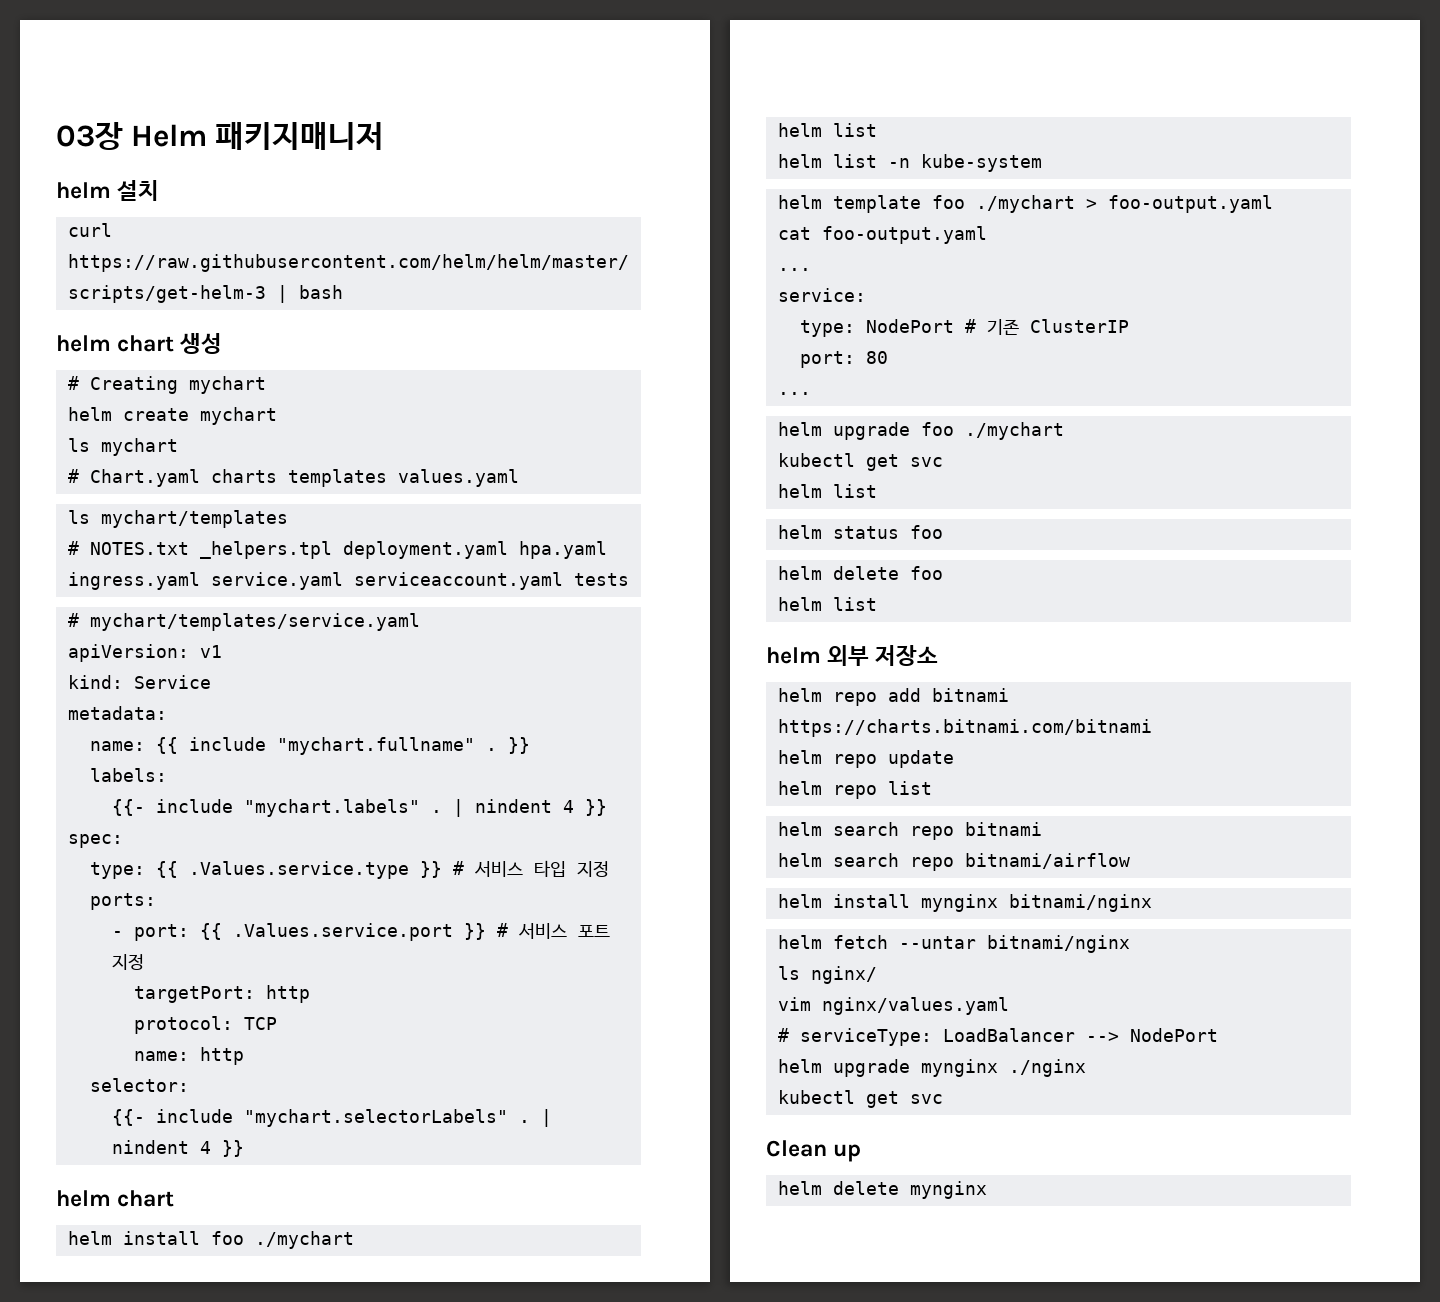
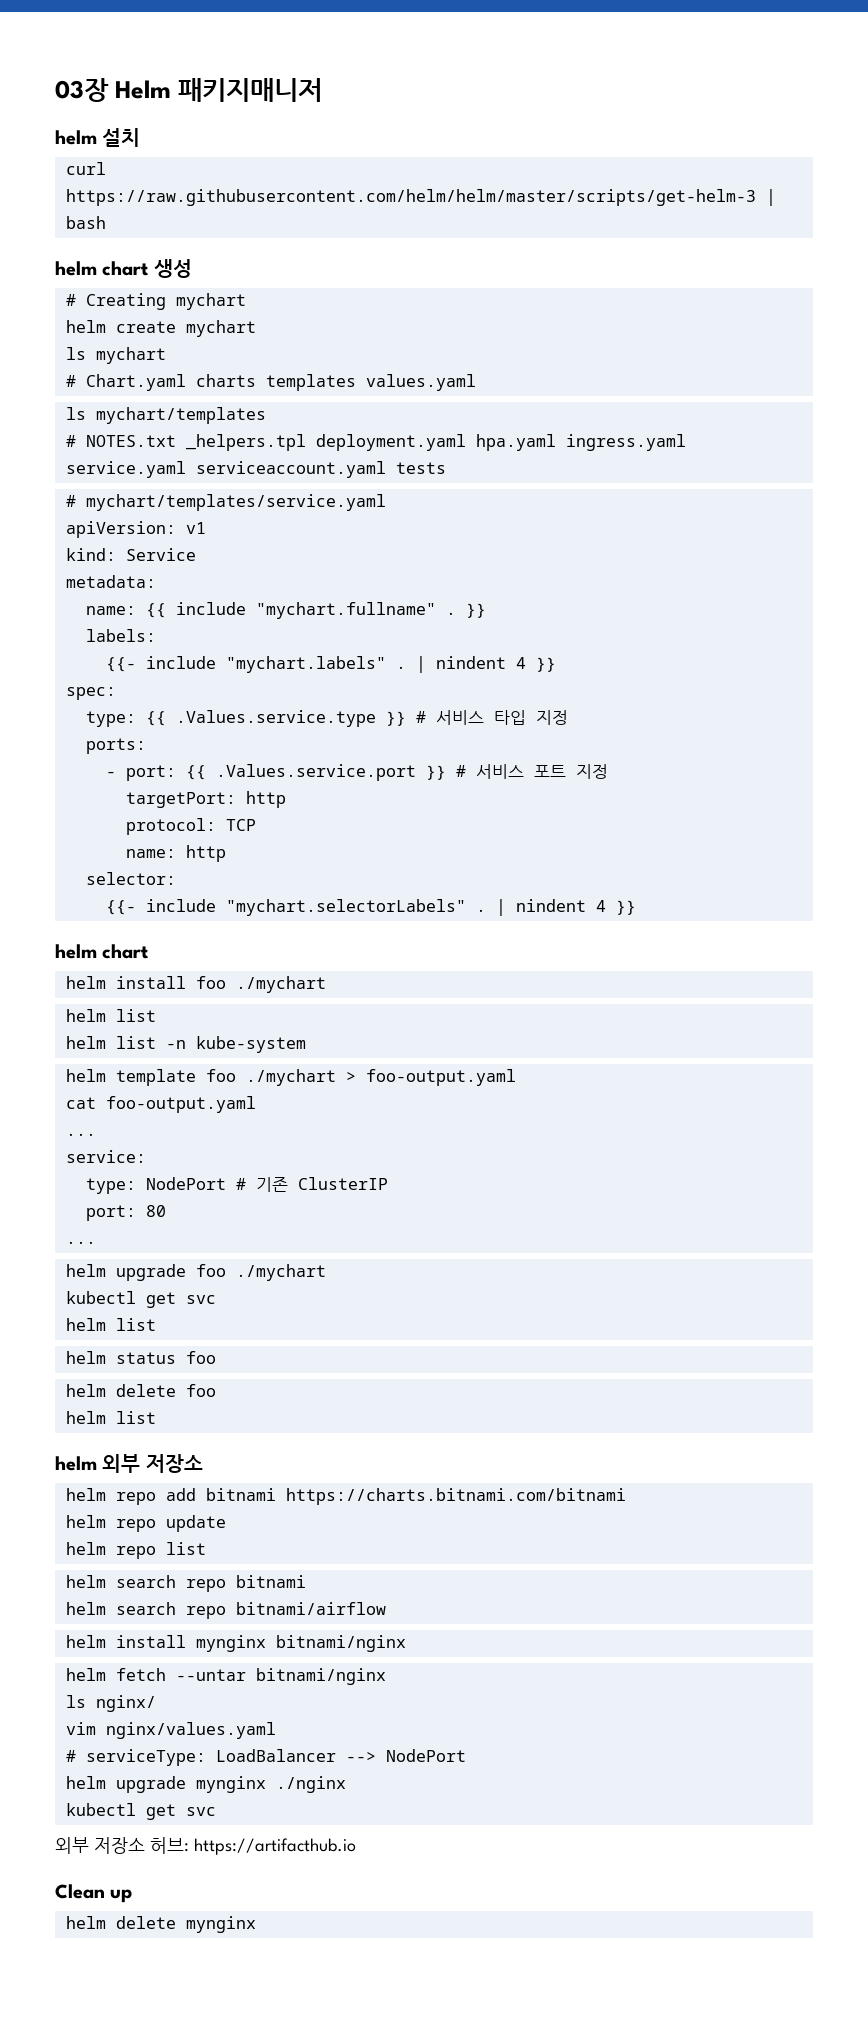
(943, 1099) none -> [55,1837,356,1855] // 외부 저장소 허브: https://artifacthub.io

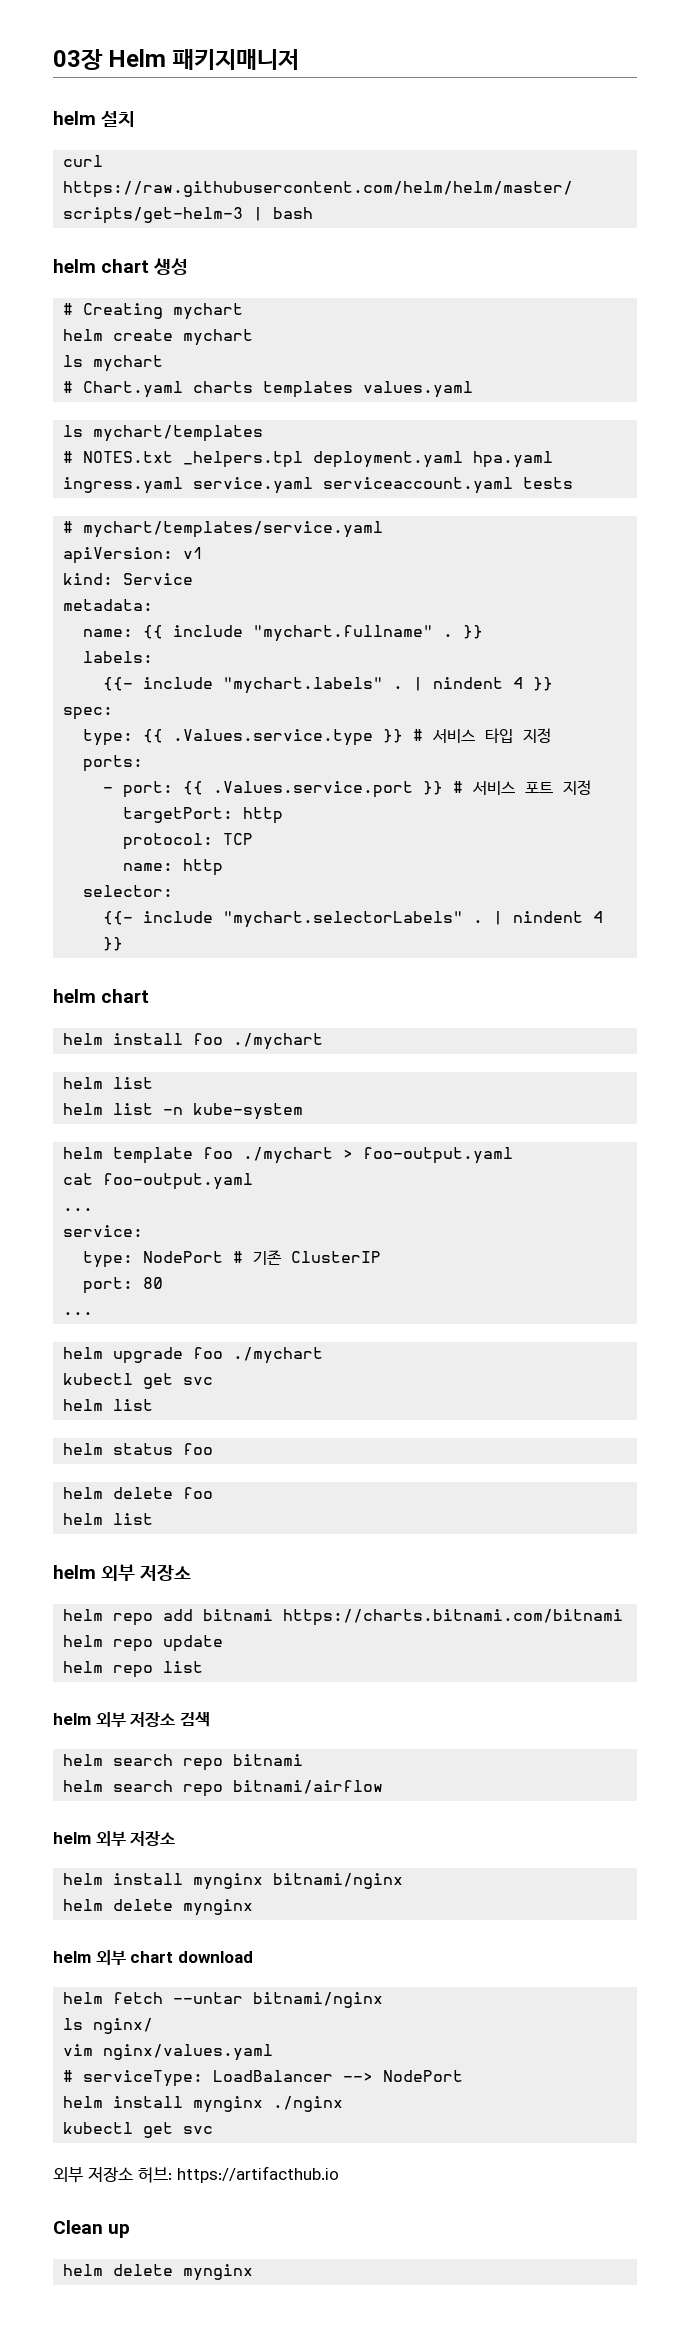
(206, 1548) none -> [53,1712,210,1727] // helm 외부 저장소 검색
(386, 1608) none -> [53,1831,176,1846] // helm 외부 저장소
(406, 1643) none -> [63,1899,254,1916] [53,1950,253,1965] // helm delete mynginx // helm 외부 chart download
[115,1776,186,1793] upgrade -> [113,2096,184,2108] install

